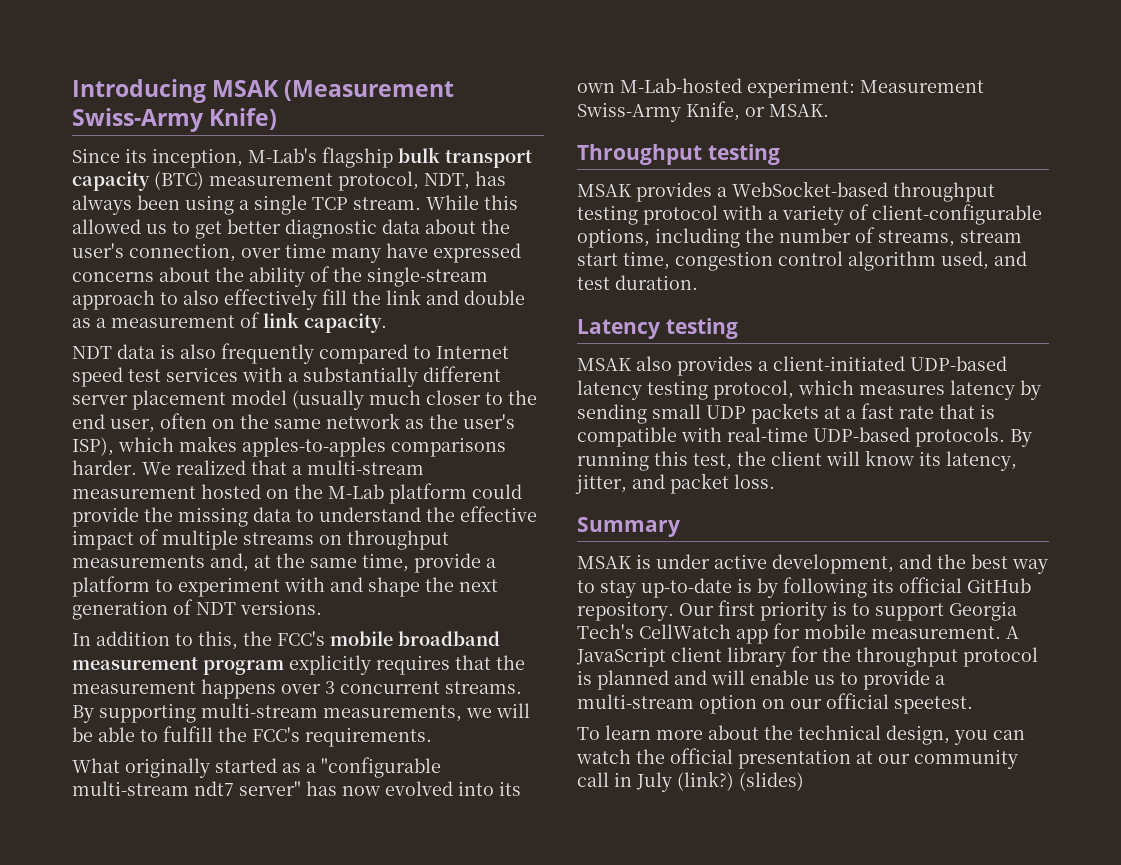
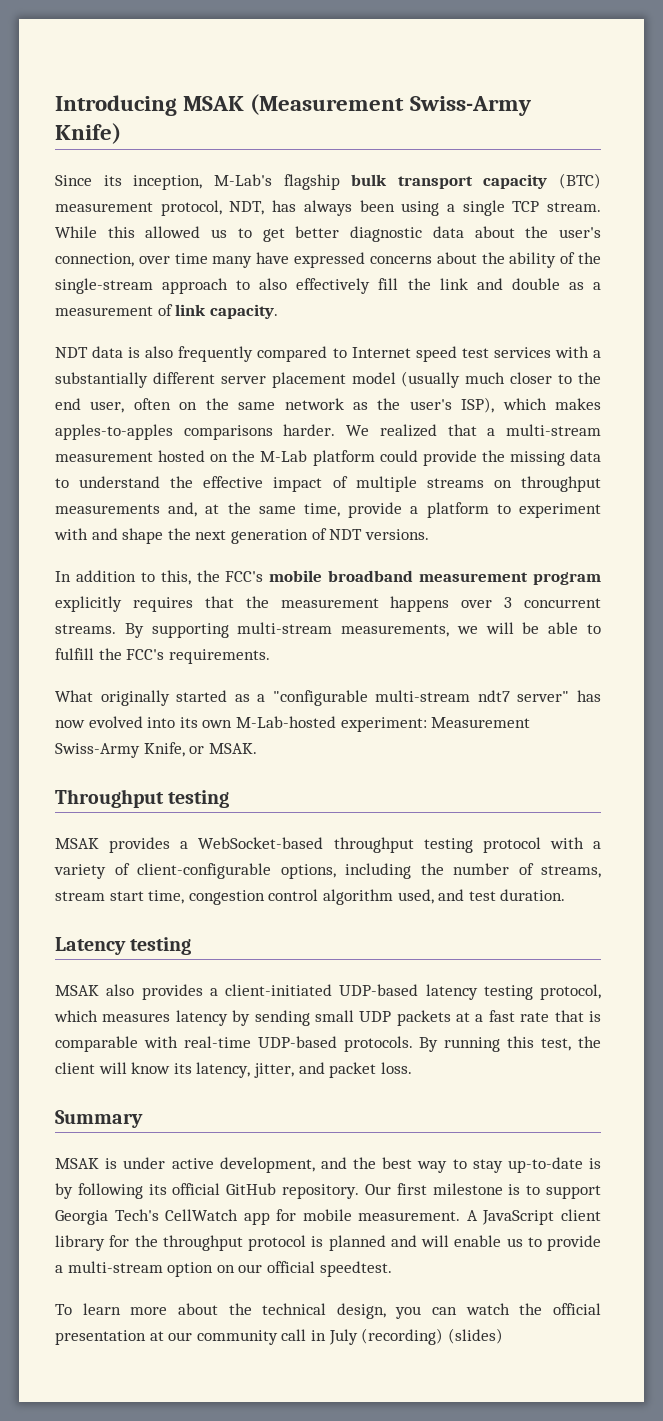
[577,427,677,447] compatible -> [55,1036,138,1052] comparable
[760,601,827,621] priority -> [432,1183,503,1195] milestone
[894,696,973,714] speetest. -> [319,1261,392,1277] speedtest.
[677,771,734,791] (link?) -> [361,1328,444,1345] (recording)

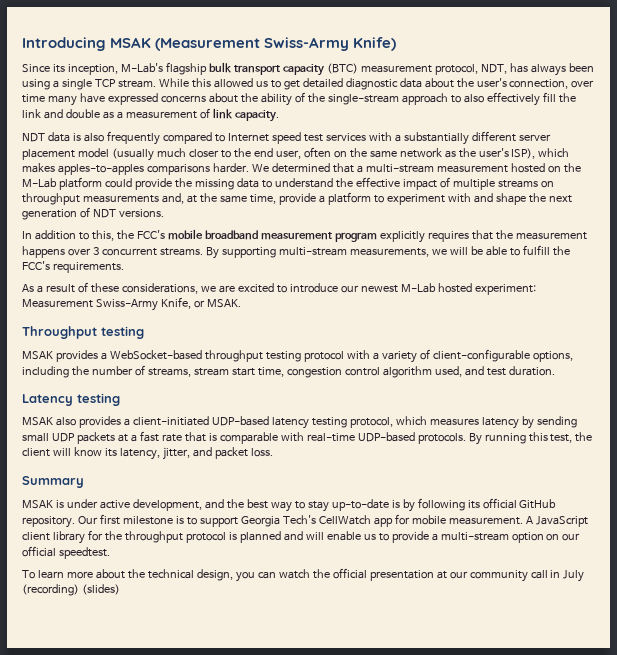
[295,226,340,238] better -> [302,78,343,88] detailed
[379,424,437,437] realized -> [271,163,330,173] determined
[55,690,601,706] [55,716,336,728] What originally started as a "configurable multi-stream ndt7 server" has now evolved into its own M-Lab-hosted -> [22,282,472,294] As a result of these considerations, we are excited to introduce our newest M-Lab hosted

